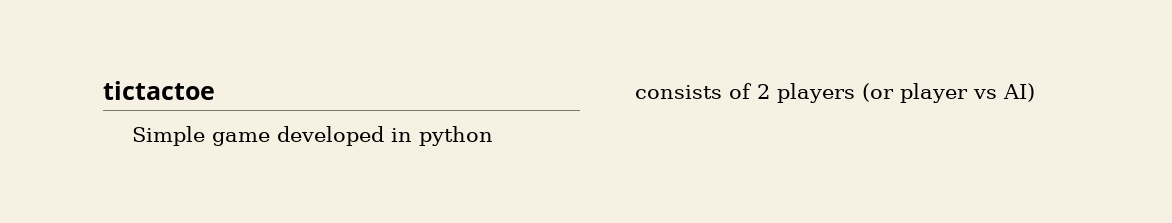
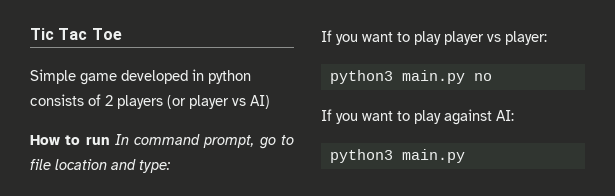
[103,81,215,100] tictactoe -> [30,28,122,40] Tic Tac Toe
(1035, 92) none -> [30,134,294,149] [30,159,170,173] [321,30,547,45] [329,70,492,84] [321,109,514,125] [329,149,465,163] // How to run In command prompt, go to file location and type: // If you want to play player vs player: // python3 main.py no // If you want to play against AI: // python3 main.py

